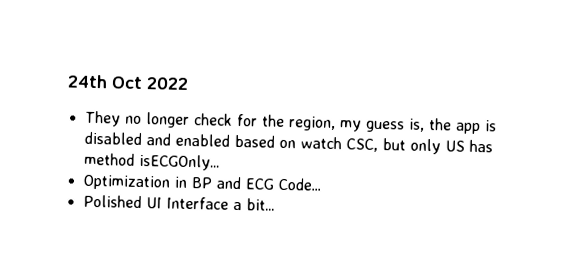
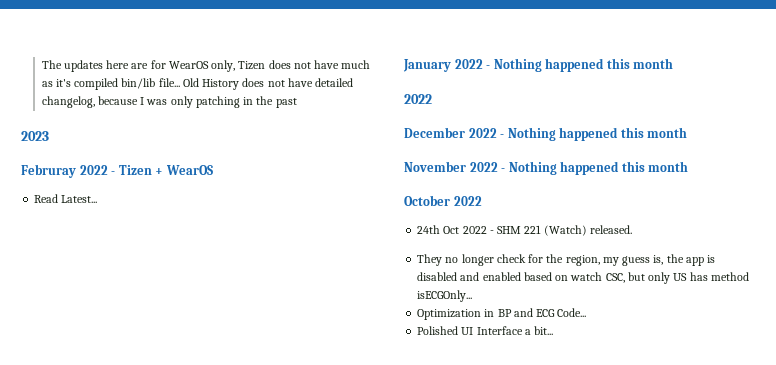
[67,74,189,90] 24th Oct 2022 -> [41,60,371,72] [41,78,354,90] [41,96,297,108] [21,131,49,141] [21,164,213,178] [34,194,98,203] [403,58,674,72] [404,94,432,104] [404,127,688,141] [404,161,689,175] [404,195,482,206] [417,225,632,236] The updates here are for WearOS only, Tizen does not have much as it's compiled bin/lib file... Old History does not have detailed changelog, because I was only patching in the past // 2023 // Februray 2022 - Tizen + WearOS // Read Latest... // January 2022 - Nothing happened this month // 2022 // December 2022 - Nothing happened this month // November 2022 - Nothing happened this month // October 2022 // 24th Oct 2022 - SHM 221 (Watch) released.

